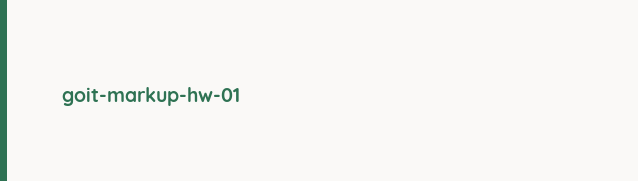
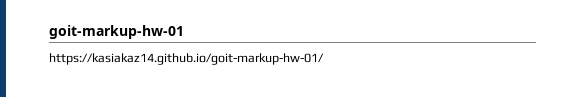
(240, 96) none -> [49,53,324,65] // https://kasiakaz14.github.io/goit-markup-hw-01/

